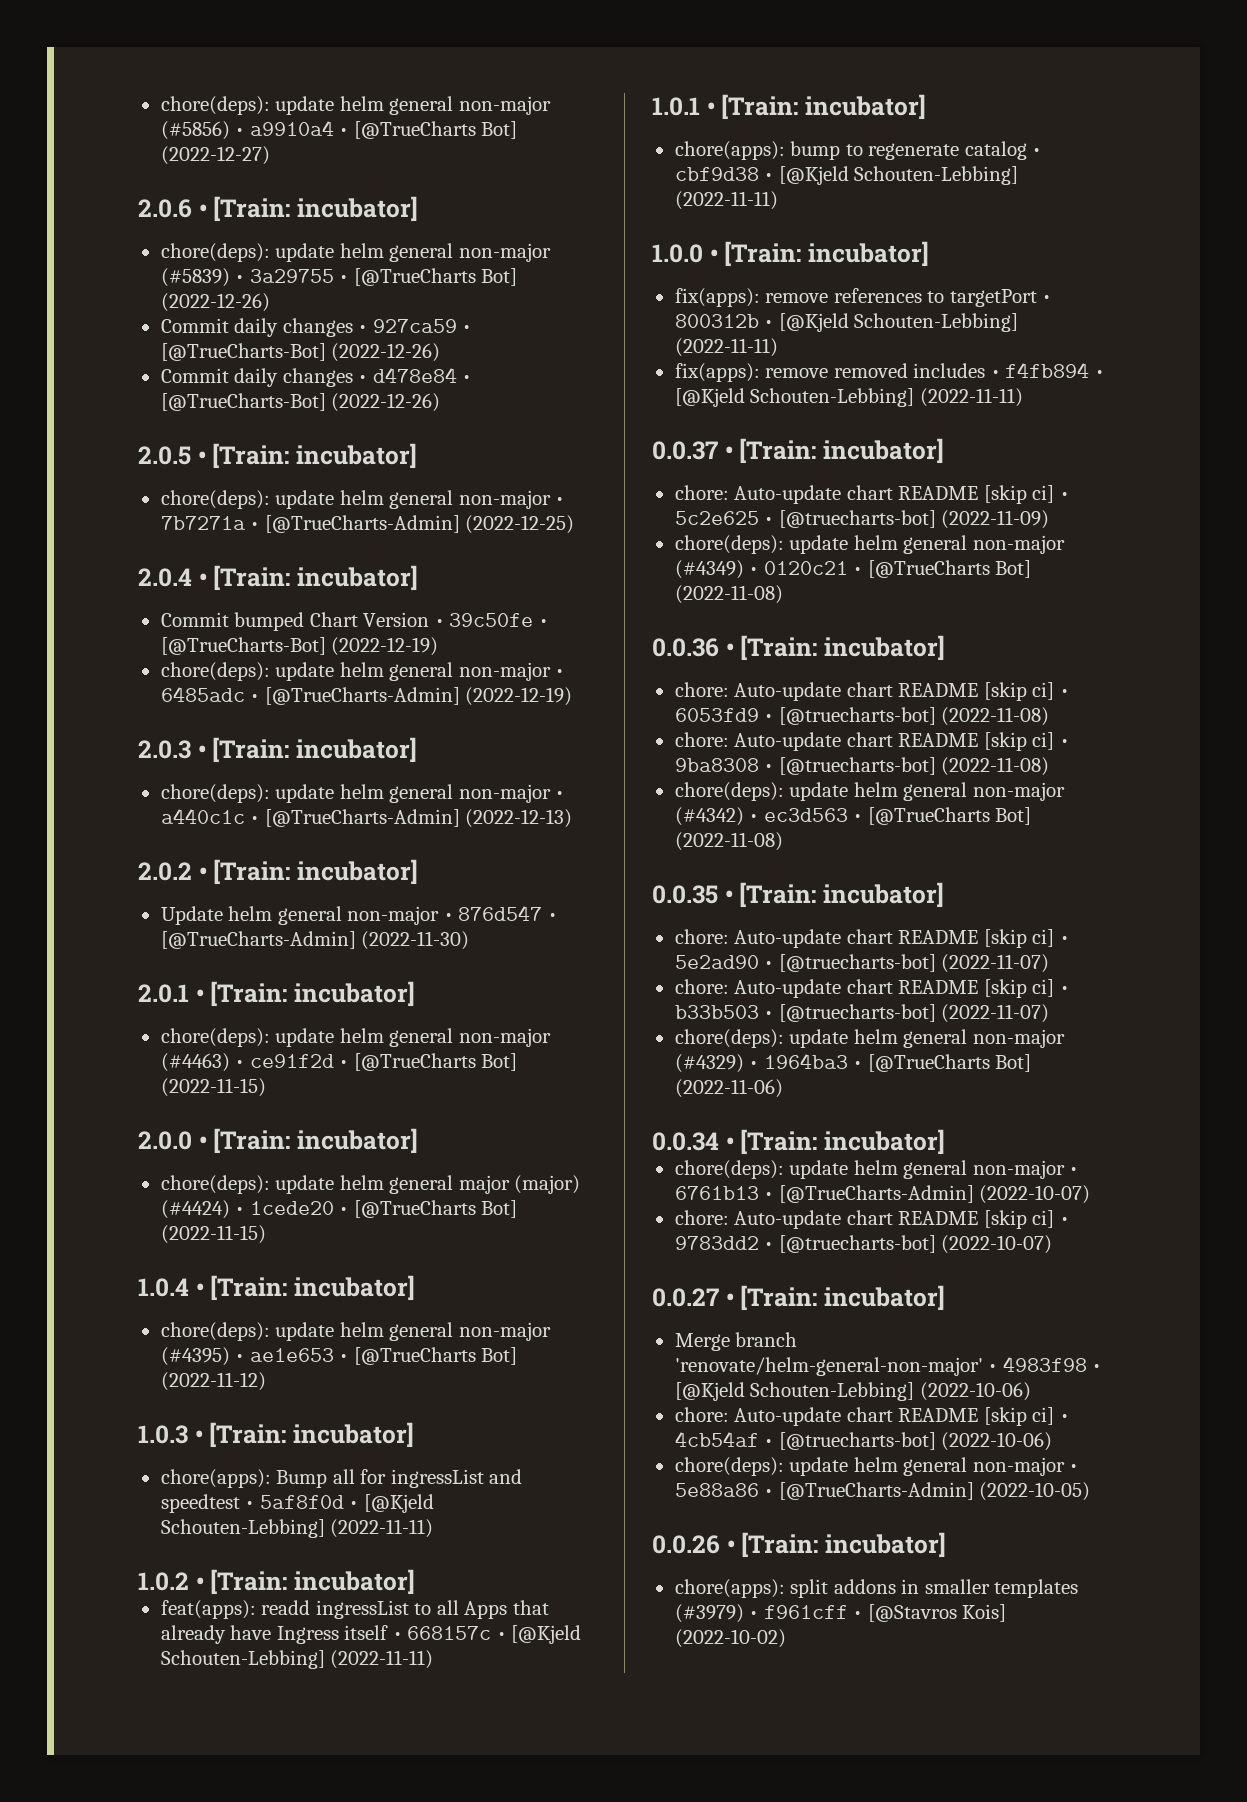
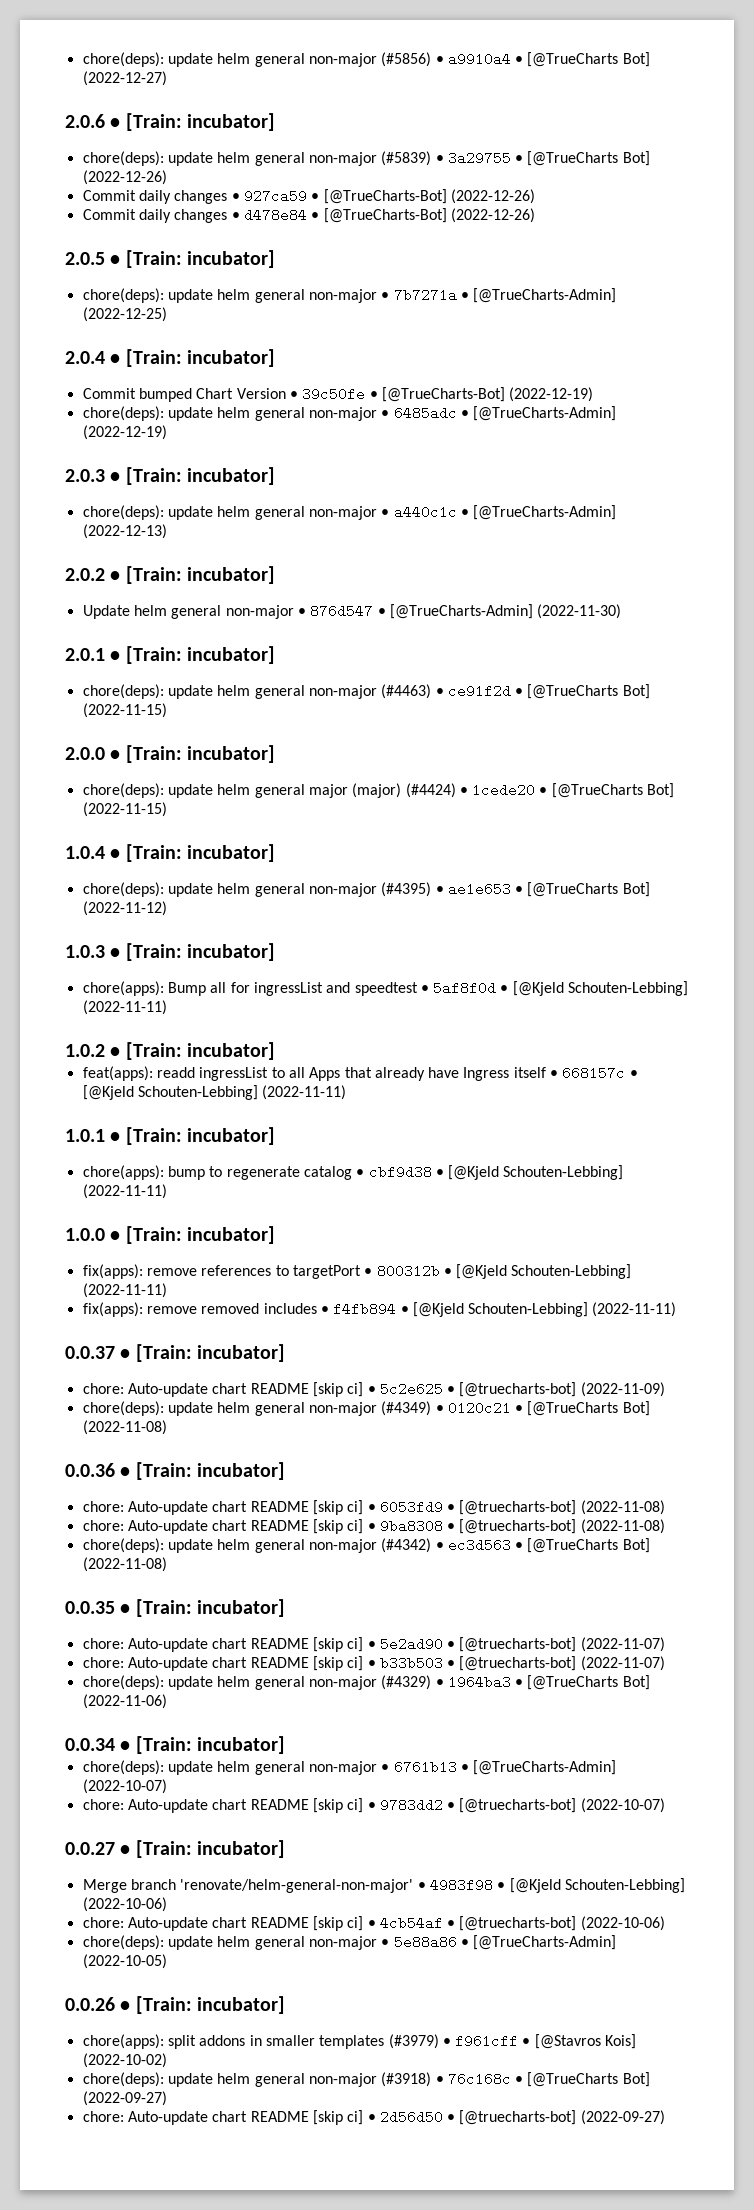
(786, 1638) none -> [82,2072,650,2087] [82,2091,167,2106] [82,2110,665,2125] // chore(deps): update helm general non-major (#3918) • 76c168c • [@TrueCharts Bot] (2022-09-27) // chore: Auto-update chart README [skip ci] • 2d56d50 • [@truecharts-bot] (2022-09-27)

